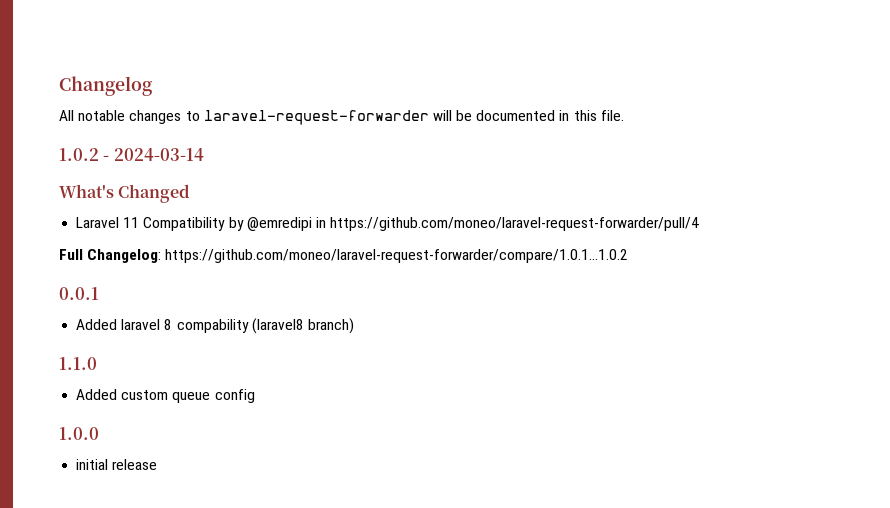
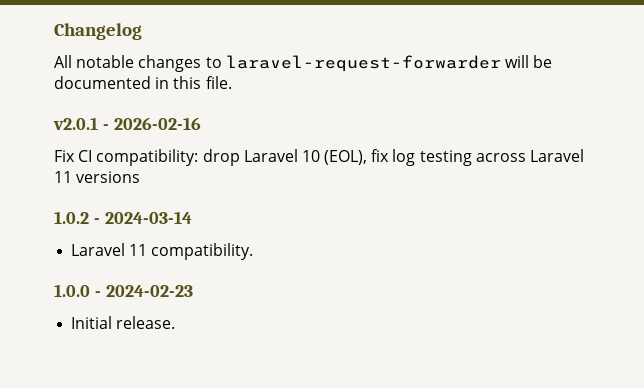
(624, 115) none -> [53,117,201,130] [54,149,585,166] [54,171,141,183] // v2.0.1 - 2026-02-16 // Fix CI compatibility: drop Laravel 10 (EOL), fix log testing across Laravel 11 versions
[59,184,191,203] [76,217,700,231] [59,249,629,263] [59,287,99,300] [76,318,354,334] [59,357,97,370] [76,389,255,403] [59,427,99,440] [76,459,158,470] // What's Changed // Laravel 11 Compatibility by @emredipi in https://github.com/moneo/laravel-request-forwarder/pull/4 // Full Changelog: https://github.com/moneo/laravel-request-forwarder/compare/1.0.1...1.0.2 // 0.0.1 // Added laravel 8 compability (laravel8 branch) // 1.1.0 // Added custom queue config // 1.0.0 // initial release -> [71,243,254,260] [54,284,193,297] [71,316,176,329] // Laravel 11 compatibility. // 1.0.0 - 2024-02-23 // Initial release.

